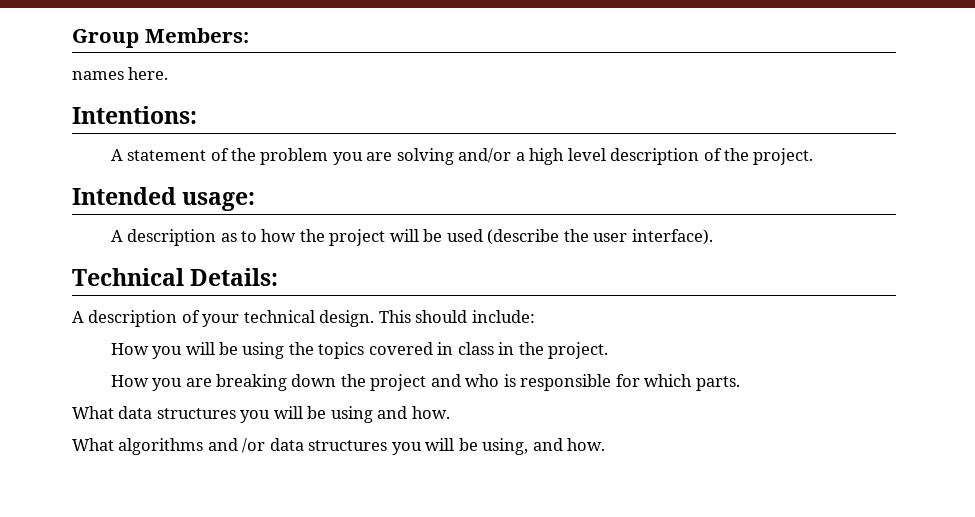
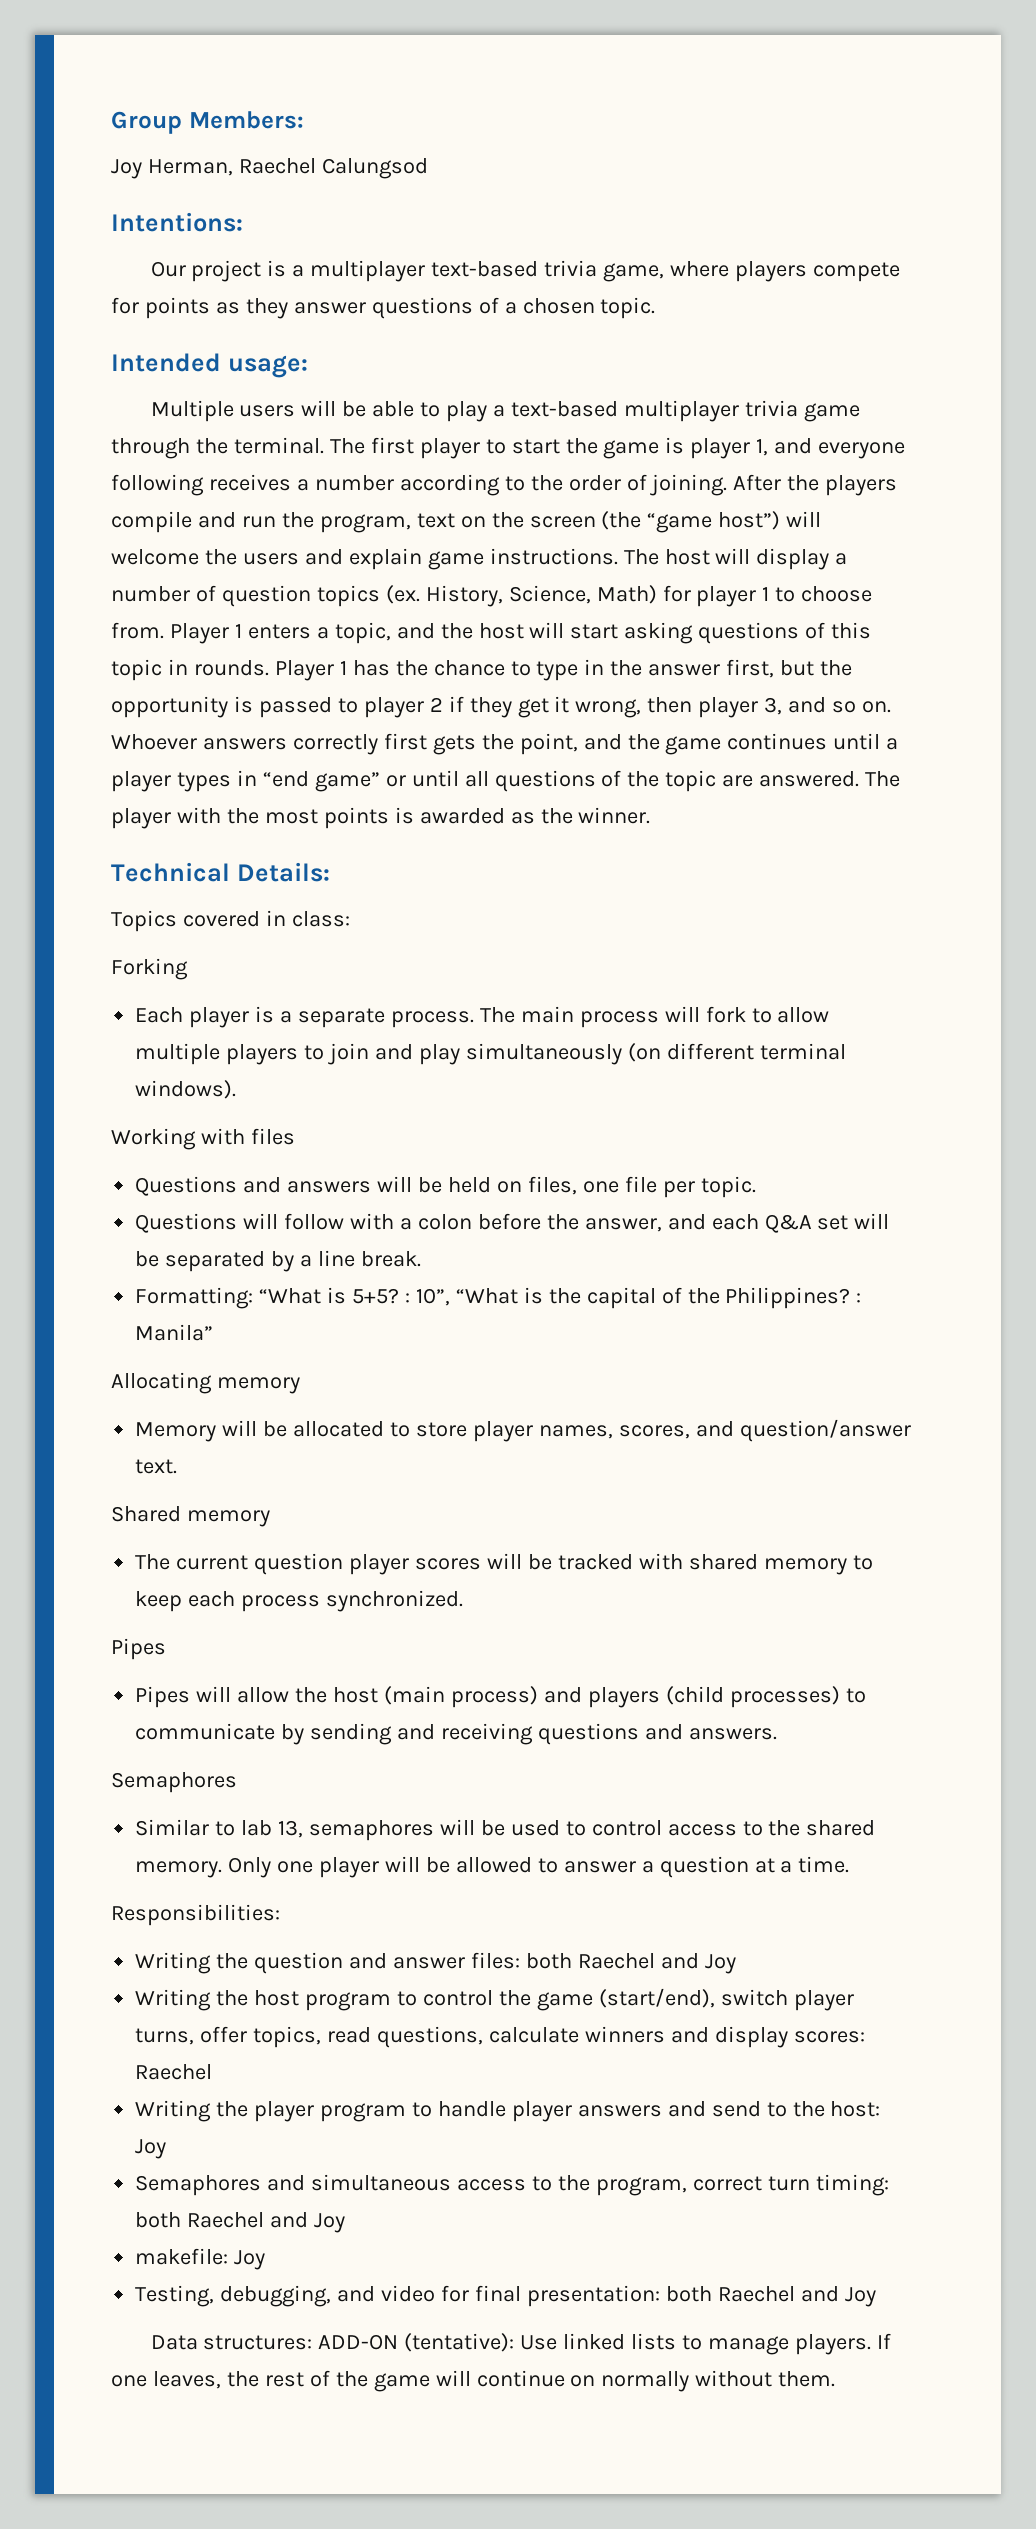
[72,67,169,80] [72,106,197,124] [110,148,814,165] [72,187,256,211] [110,229,713,246] [72,268,279,286] [72,310,535,327] [110,342,609,359] [110,374,740,391] [72,406,450,423] [72,438,606,455] names here. // Intentions: // A statement of the problem you are solving and/or a high level description of the project. // Intended usage: // A description as to how the project will be used (describe the user interface). // Technical Details: // A description of your technical design. This should include: // How you will be using the topics covered in class in the project. // How you are breaking down the project and who is responsible for which parts. // What data structures you will be using and how. // What algorithms and /or data structures you will be using, and how. -> [111,158,428,179] [111,212,243,232] [150,260,900,282] [111,297,656,319] [111,353,308,378] [150,400,860,422] [111,437,906,459] [111,474,898,496] [111,511,822,533] [111,548,848,570] [111,585,873,607] [111,622,872,644] [111,659,853,681] [111,696,892,718] [111,733,899,755] [111,770,901,792] [111,807,651,829] [111,862,330,882] [111,910,350,932] [111,958,188,980] [135,1006,830,1028] [135,1043,846,1065] [135,1080,237,1099] [111,1128,295,1150] [135,1176,756,1198] [135,1213,890,1233] [135,1250,421,1272] [135,1287,862,1309] [135,1324,214,1341] [111,1372,300,1394] [135,1419,911,1442] [135,1459,178,1474] [111,1506,270,1527] [135,1553,873,1575] [135,1590,464,1612] [111,1638,166,1660] [135,1686,866,1708] [135,1723,777,1745] [111,1772,237,1793] [135,1819,876,1841] [135,1856,850,1878] [111,1904,280,1926] [135,1952,736,1974] [135,1988,854,2011] [135,2026,865,2048] [135,2064,213,2080] [135,2100,881,2122] [135,2139,167,2159] [135,2174,889,2196] [135,2212,346,2233] [135,2248,266,2270] [135,2285,876,2307] [150,2333,891,2355] [111,2370,836,2392] Joy Herman, Raechel Calungsod // Intentions: // Our project is a multiplayer text-based trivia game, where players compete for points as they answer questions of a chosen topic. // Intended usage: // Multiple users will be able to play a text-based multiplayer trivia game through the terminal. The first player to start the game is player 1, and everyone following receives a number according to the order of joining. After the players compile and run the program, text on the screen (the “game host”) will welcome the users and explain game instructions. The host will display a number of question topics (ex. History, Science, Math) for player 1 to choose from. Player 1 enters a topic, and the host will start asking questions of this topic in rounds. Player 1 has the chance to type in the answer first, but the opportunity is passed to player 2 if they get it wrong, then player 3, and so on. Whoever answers correctly first gets the point, and the game continues until a player types in “end game” or until all questions of the topic are answered. The player with the most points is awarded as the winner. // Technical Details: // Topics covered in class: // Forking // Each player is a separate process. The main process will fork to allow multiple players to join and play simultaneously (on different terminal windows). // Working with files // Questions and answers will be held on files, one file per topic. // Questions will follow with a colon before the answer, and each Q&A set will be separated by a line break. // Formatting: “What is 5+5? : 10”, “What is the capital of the Philippines? : Manila” // Allocating memory // Memory will be allocated to store player names, scores, and question/answer text. // Shared memory // The current question player scores will be tracked with shared memory to keep each process synchronized. // Pipes // Pipes will allow the host (main process) and players (child processes) to communicate by sending and receiving questions and answers. // Semaphores // Similar to lab 13, semaphores will be used to control access to the shared memory. Only one player will be allowed to answer a question at a time. // Responsibilities: // Writing the question and answer files: both Raechel and Joy // Writing the host program to control the game (start/end), switch player turns, offer topics, read questions, calculate winners and display scores: Raechel // Writing the player program to handle player answers and send to the host: Joy // Semaphores and simultaneous access to the program, correct turn timing: both Raechel and Joy // makefile: Joy // Testing, debugging, and video for final presentation: both Raechel and Joy // Data structures: ADD-ON (tentative): Use linked lists to manage players. If one leaves, the rest of the game will continue on normally without them.

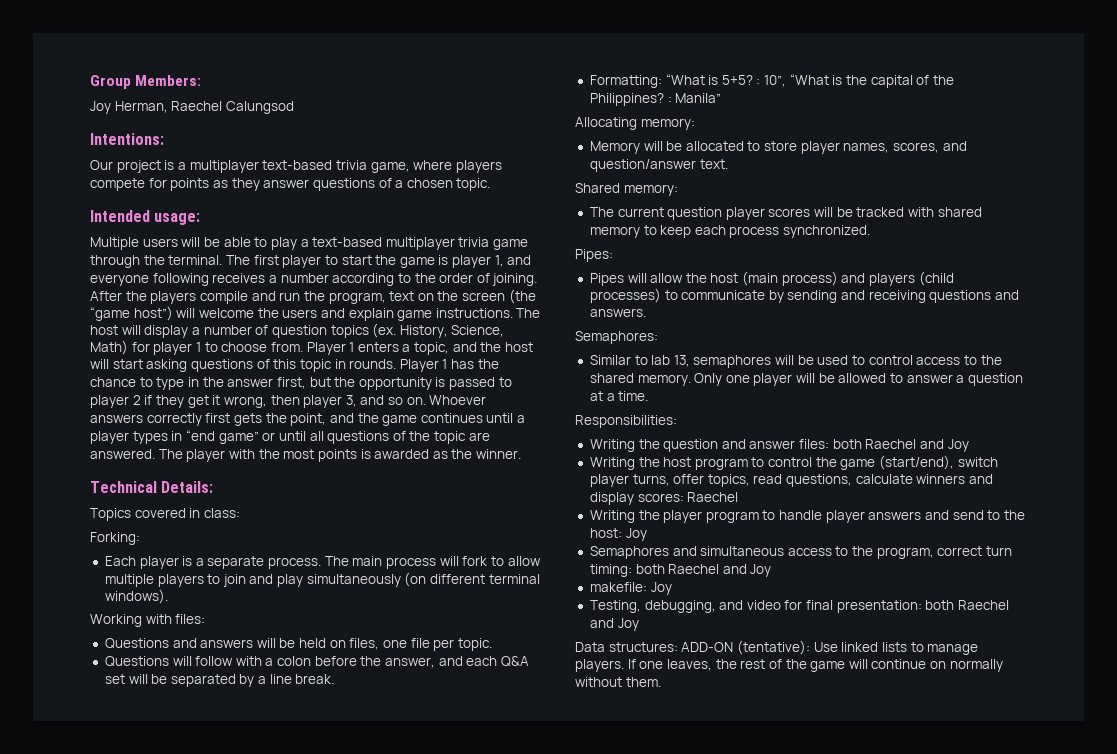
[111,958,188,980] Forking -> [90,532,140,545] Forking:
[250,1128,295,1145] files -> [175,614,206,624] files:
[216,1377,300,1394] memory -> [640,118,695,130] memory:
[186,1510,270,1527] memory -> [623,184,678,196] memory:
[111,1638,166,1660] Pipes -> [575,249,613,262] Pipes:
[111,1772,237,1793] Semaphores -> [575,331,658,344] Semaphores:

